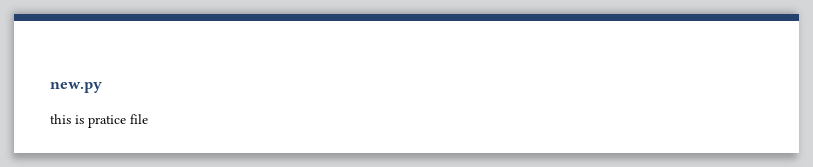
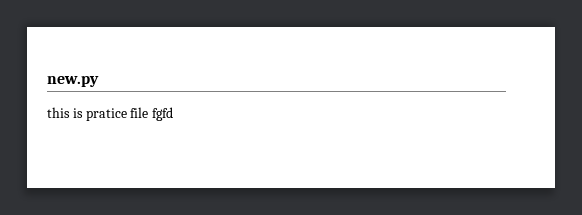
(148, 119) none -> [152,107,174,121] fgfd

